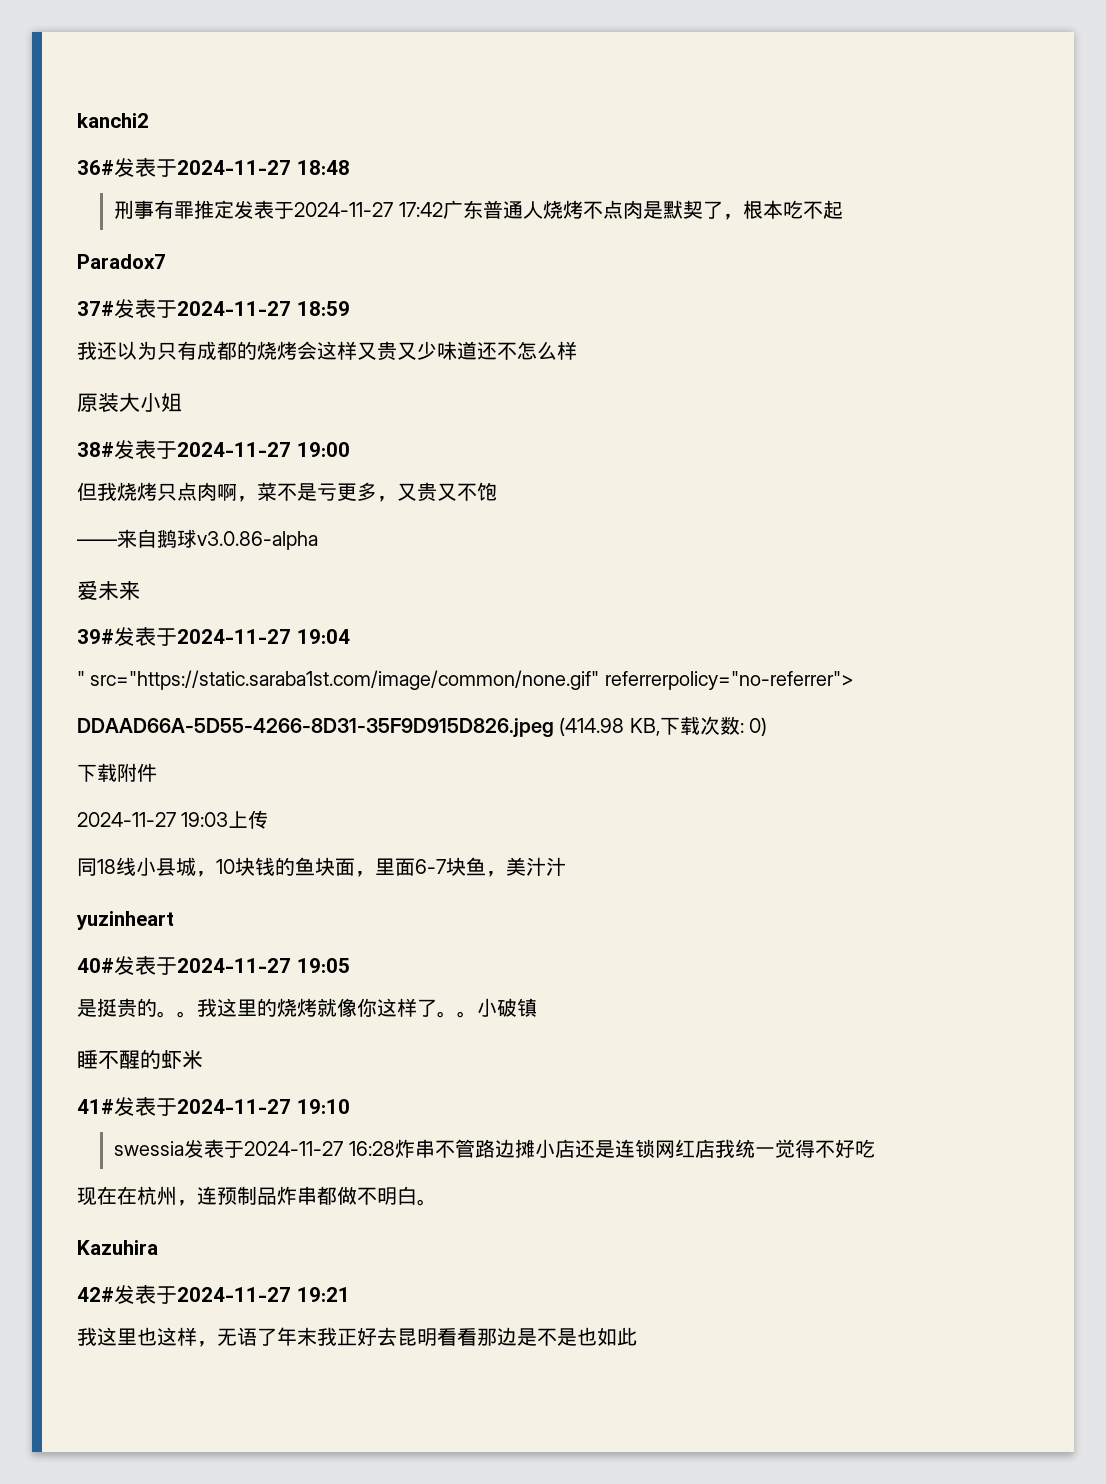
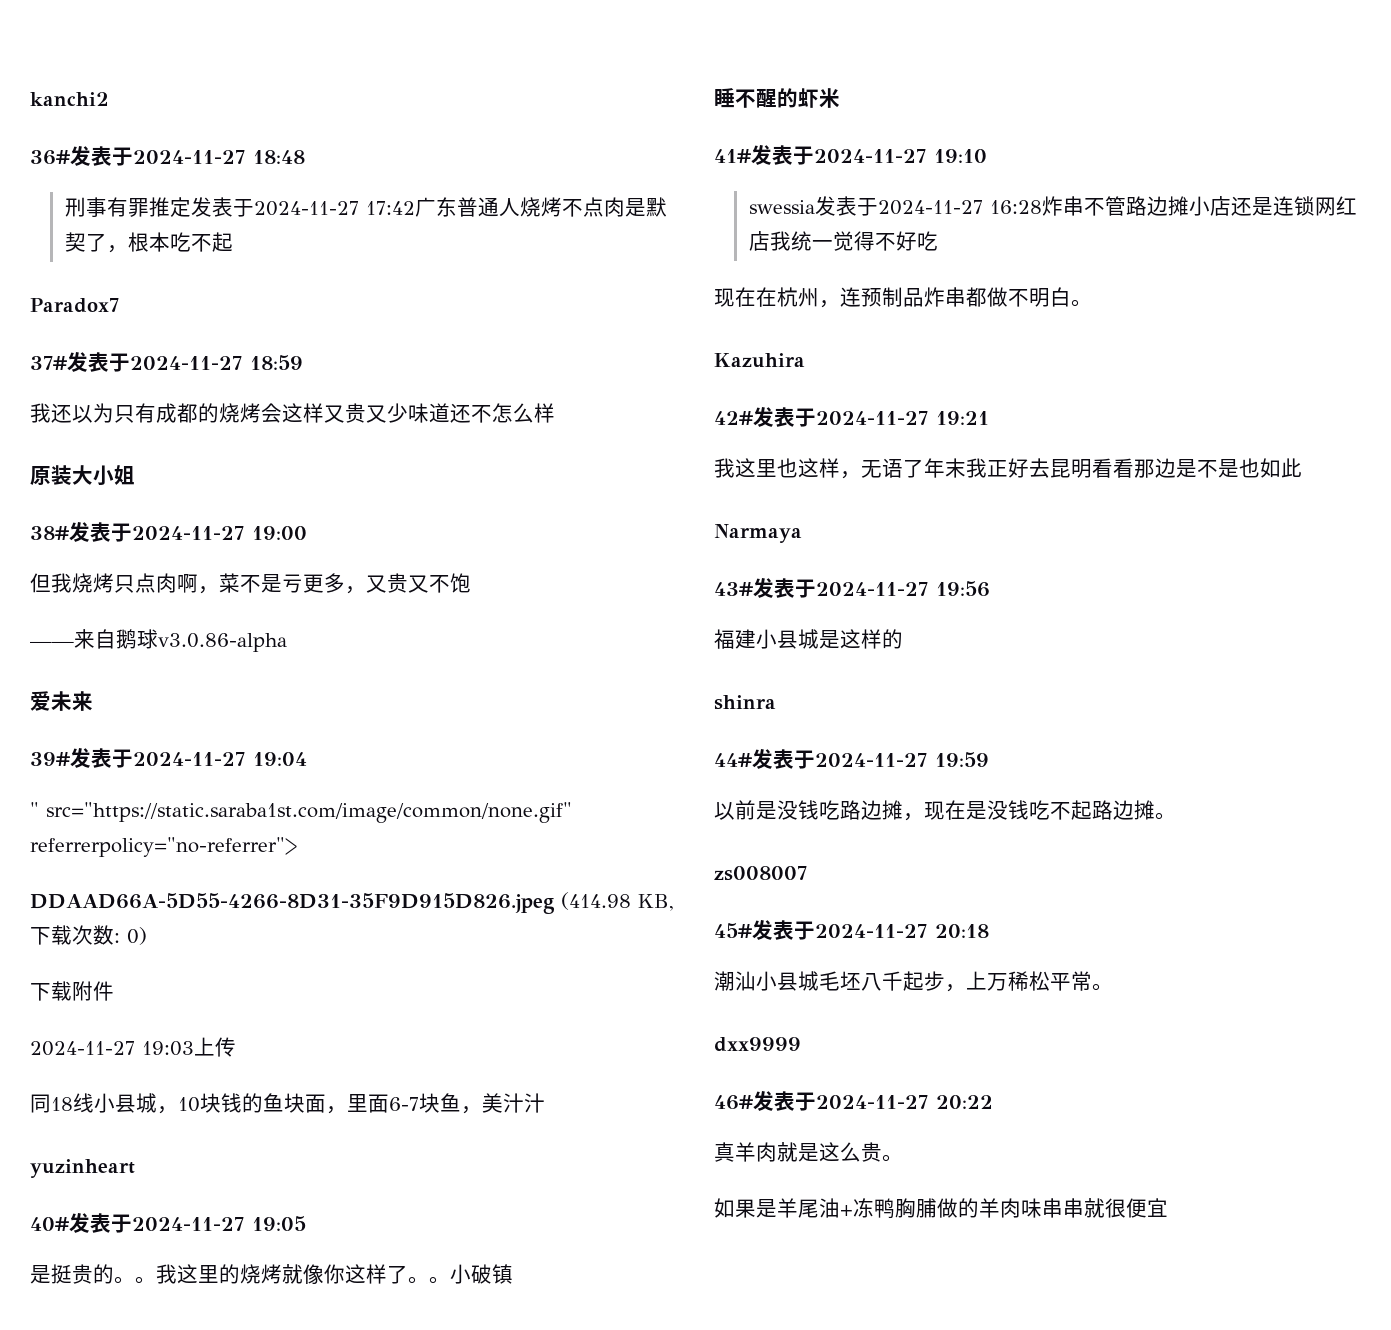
(637, 1336) none -> [714,524,802,543] [714,578,990,598] [714,629,903,649] [714,695,776,710] [714,749,989,769] [714,800,1176,821] [714,866,807,881] [714,920,989,940] [714,971,1113,992] [714,1037,801,1052] [714,1091,993,1111] [714,1142,903,1162] [714,1198,1168,1219] // Narmaya // 43#发表于2024-11-27 19:56 // 福建小县城是这样的 // shinra // 44#发表于2024-11-27 19:59 // 以前是没钱吃路边摊，现在是没钱吃不起路边摊。 // zs008007 // 45#发表于2024-11-27 20:18 // 潮汕小县城毛坯八千起步，上万稀松平常。 // dxx9999 // 46#发表于2024-11-27 20:22 // 真羊肉就是这么贵。 // 如果是羊尾油+冻鸭胸脯做的羊肉味串串就很便宜

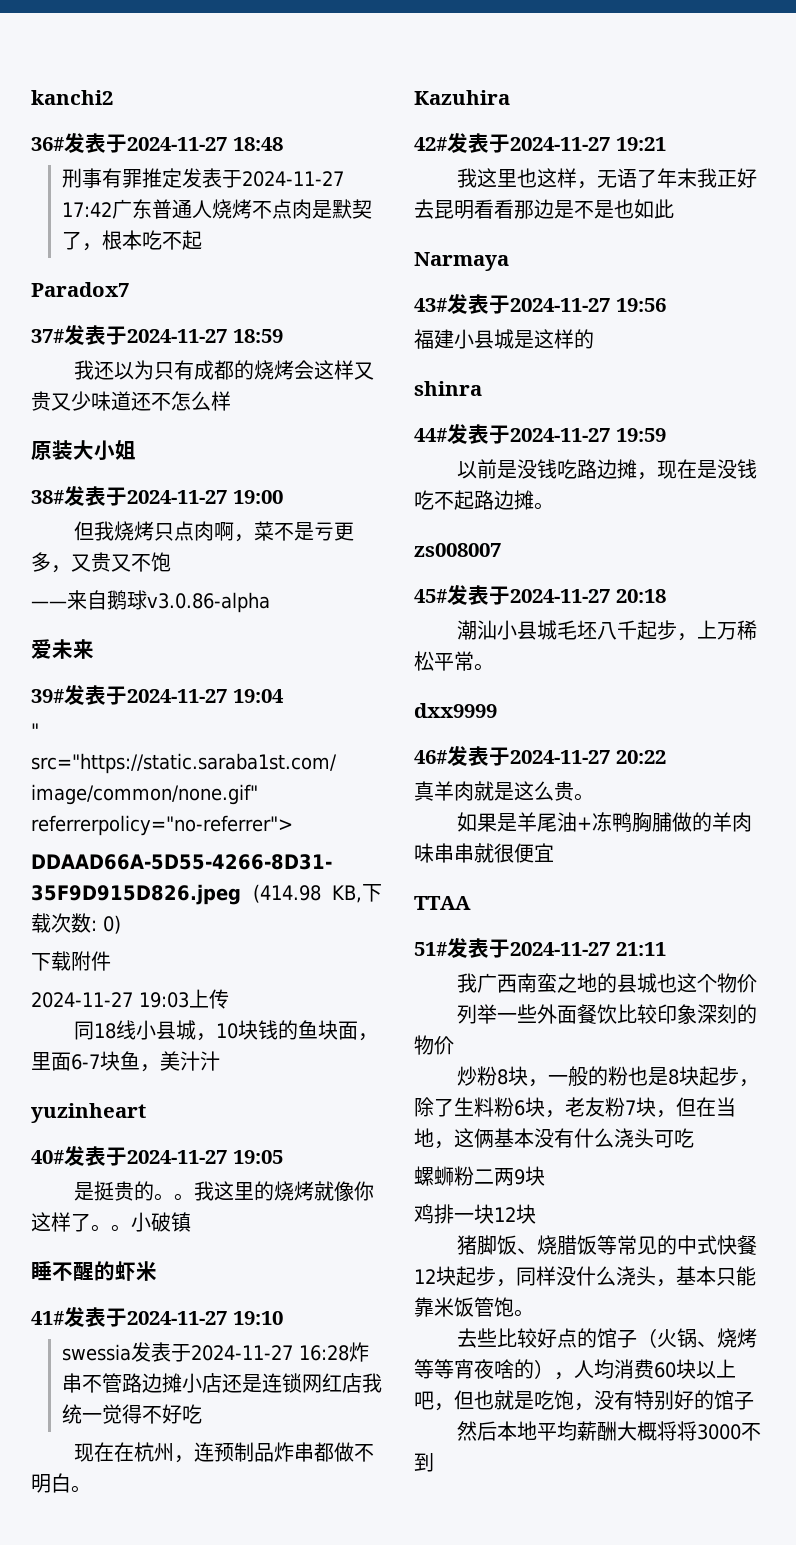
(1168, 1207) none -> [414,896,471,910] [414,938,666,958] [457,973,758,993] [457,1004,758,1024] [414,1035,454,1055] [457,1066,760,1087] [414,1097,736,1118] [414,1128,694,1149] [414,1166,545,1186] [414,1204,536,1224] [457,1235,758,1255] [414,1266,756,1287] [414,1297,534,1317] [457,1328,758,1348] [414,1359,736,1380] [414,1390,754,1411] [457,1421,762,1441] [414,1453,434,1472] // TTAA // 51#发表于2024-11-27 21:11 // 我广西南蛮之地的县城也这个物价 // 列举一些外面餐饮比较印象深刻的物价 // 炒粉8块，一般的粉也是8块起步，除了生料粉6块，老友粉7块，但在当地，这俩基本没有什么浇头可吃 // 螺蛳粉二两9块 // 鸡排一块12块 // 猪脚饭、烧腊饭等常见的中式快餐12块起步，同样没什么浇头，基本只能靠米饭管饱。 // 去些比较好点的馆子（火锅、烧烤等等宵夜啥的），人均消费60块以上吧，但也就是吃饱，没有特别好的馆子 // 然后本地平均薪酬大概将将3000不到

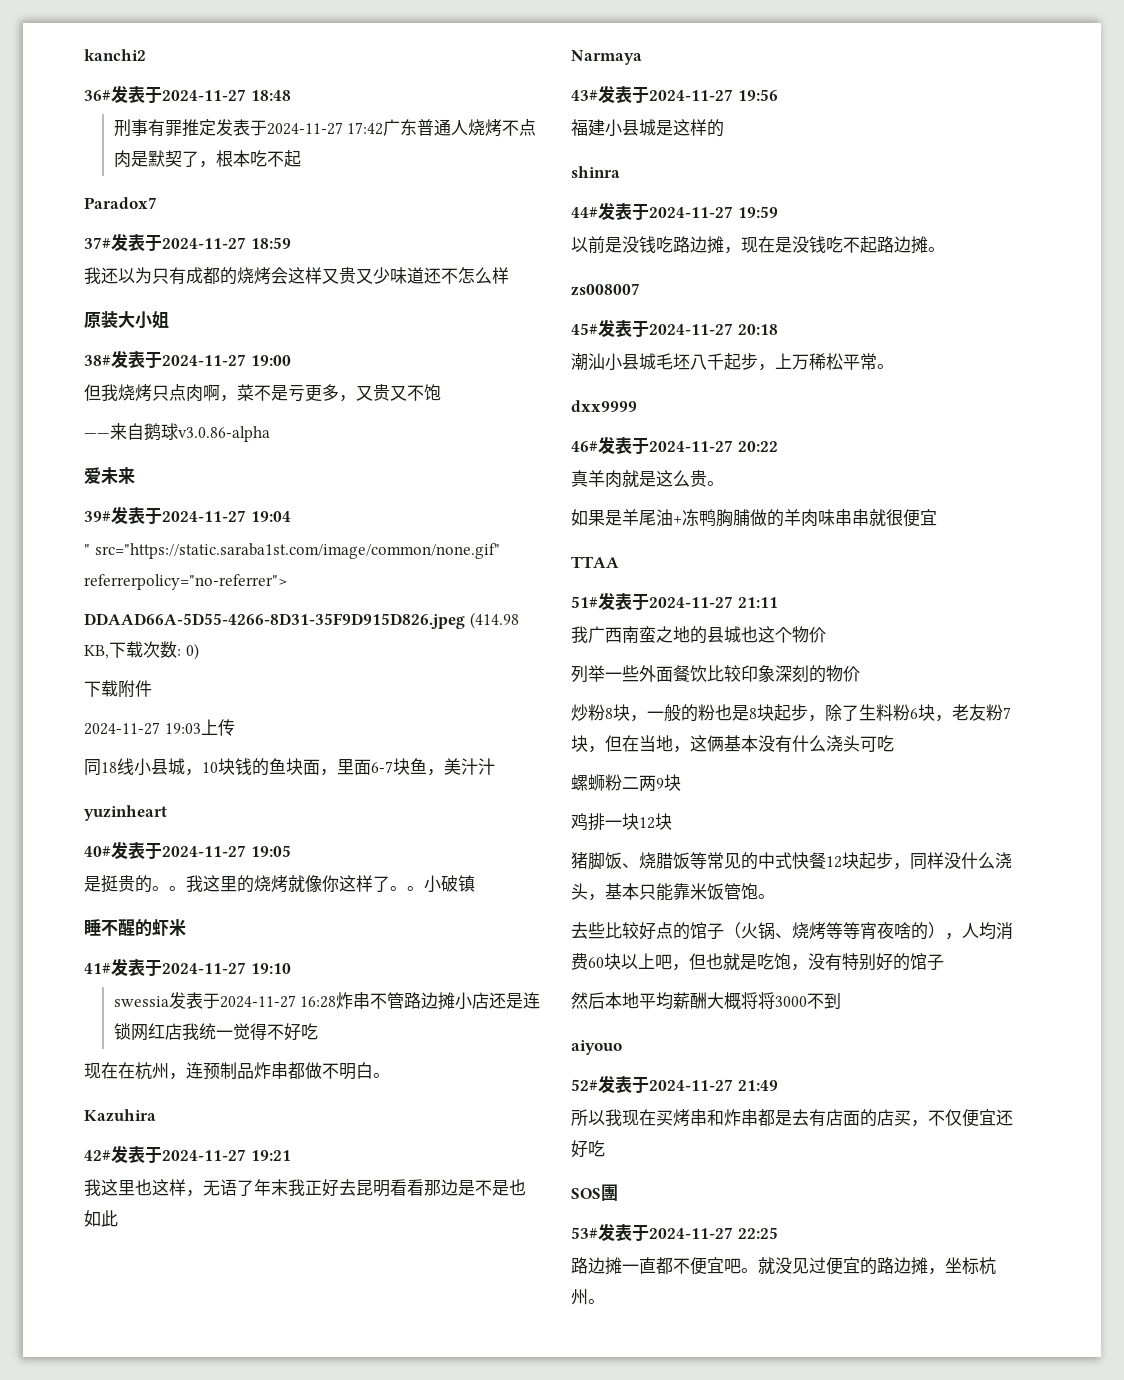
(434, 1462) none -> [571,1040,622,1055] [571,1075,778,1093] [571,1109,1013,1127] [571,1140,605,1158] [571,1184,618,1201] [571,1223,778,1241] [571,1257,996,1275] [571,1289,605,1305] // aiyouo // 52#发表于2024-11-27 21:49 // 所以我现在买烤串和炸串都是去有店面的店买，不仅便宜还好吃 // SOS團 // 53#发表于2024-11-27 22:25 // 路边摊一直都不便宜吧。就没见过便宜的路边摊，坐标杭州。

